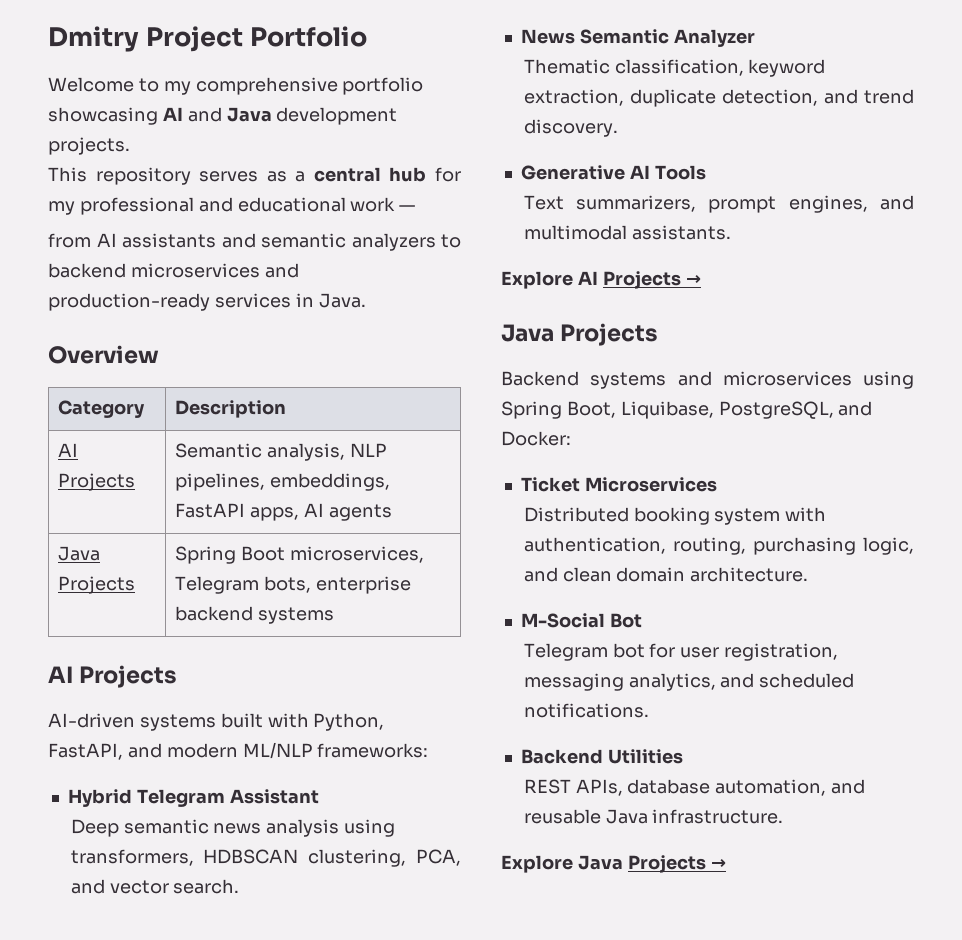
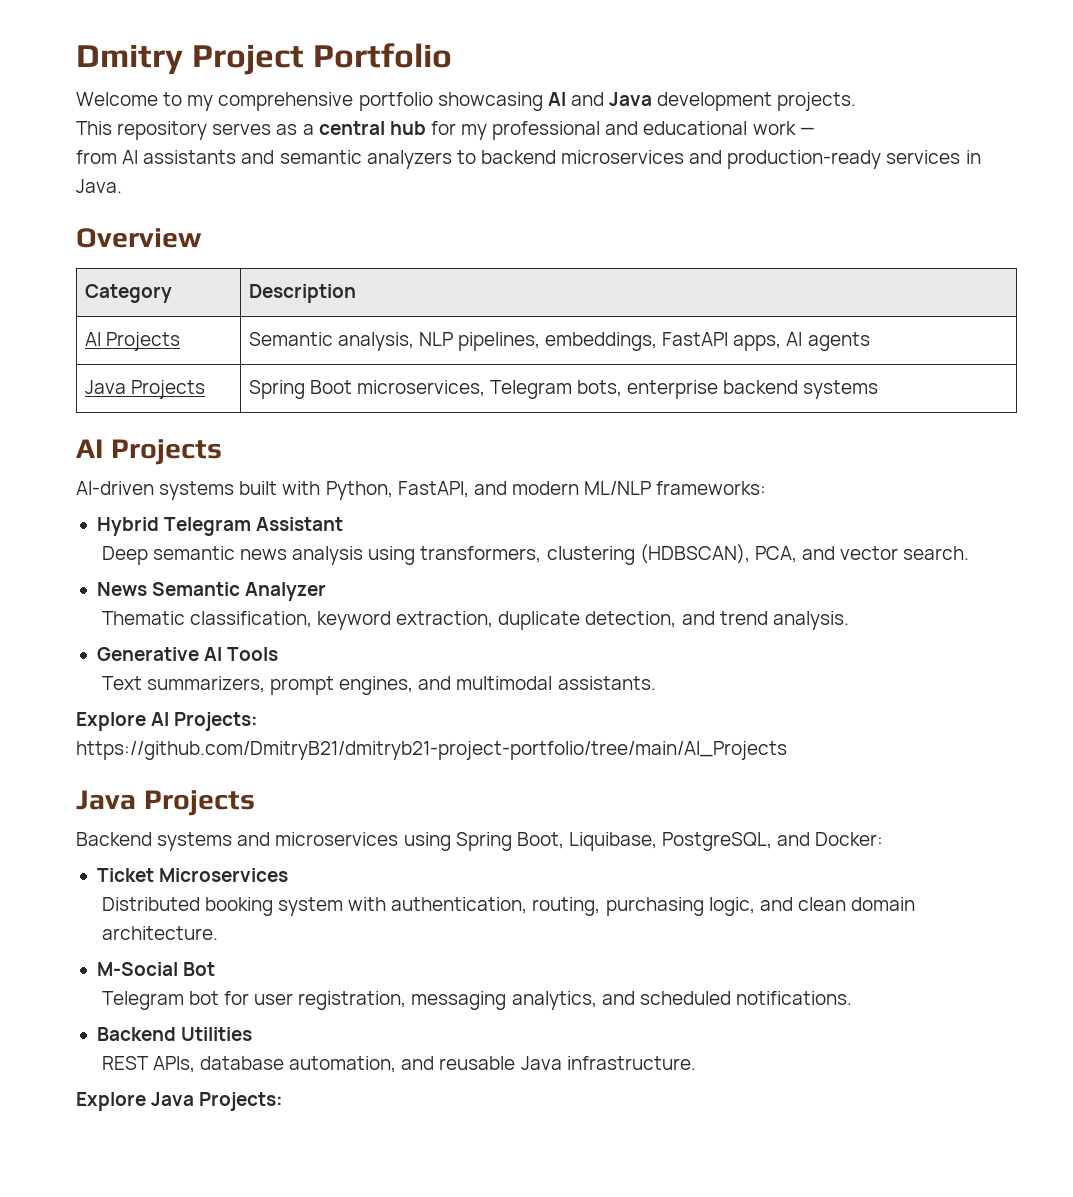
[203,849,407,867] HDBSCAN clustering, -> [546,544,750,565] clustering (HDBSCAN),
[523,119,618,137] discovery. -> [772,611,849,630] analysis.
[602,271,701,289] Projects → -> [174,712,259,731] [76,741,787,760] Projects: // https://github.com/DmitryB21/dmitryb21-project-portfolio/tree/main/AI_Projects
[627,855,726,873] Projects → -> [199,1092,284,1111] Projects:

